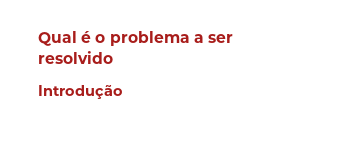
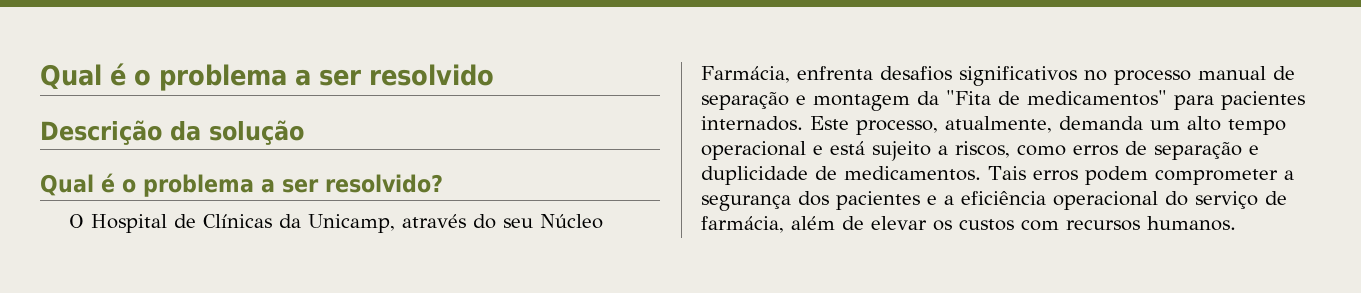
[38,84,123,100] Introdução -> [40,120,304,145] [40,173,443,197] [69,214,604,233] [701,66,1295,86] [701,90,1305,111] [701,116,1286,135] [701,141,1259,161] [701,166,1294,185] [701,191,1287,211] [701,216,1236,233] Descrição da solução // Qual é o problema a ser resolvido? // O Hospital de Clínicas da Unicamp, através do seu Núcleo Farmácia, enfrenta desafios significativos no processo manual de separação e montagem da "Fita de medicamentos" para pacientes internados. Este processo, atualmente, demanda um alto tempo operacional e está sujeito a riscos, como erros de separação e duplicidade de medicamentos. Tais erros podem comprometer a segurança dos pacientes e a eficiência operacional do serviço de farmácia, além de elevar os custos com recursos humanos.

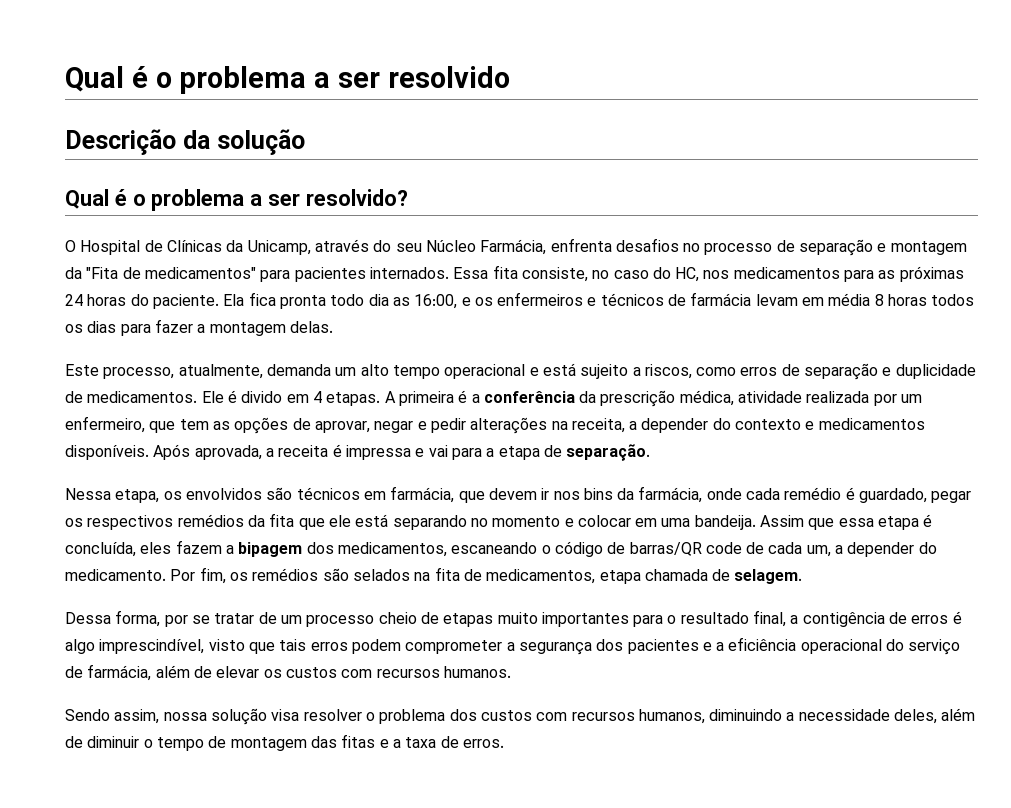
[959,66,1077,86] significativos -> (679, 245) none
[1198,66,1266,80] manual -> (773, 249) none
(803, 123) none -> [453,265,964,282] [65,292,975,309] [65,319,333,336] Essa fita consiste, no caso do HC, nos medicamentos para as próximas 24 horas do paciente. Ela fica pronta todo dia as 16:00, e os enfermeiros e técnicos de farmácia levam em média 8 horas todos os dias para fazer a montagem delas. //
[988,166,1026,180] Tais -> [201,390,923,407] [65,416,925,434] [65,444,651,461] [65,486,972,503] [65,513,933,530] [65,540,937,557] [65,567,803,584] [65,610,962,627] [65,639,307,654] Ele é divido em 4 etapas. A primeira é a conferência da prescrição médica, atividade realizada por um enfermeiro, que tem as opções de aprovar, negar e pedir alterações na receita, a depender do contexto e medicamentos disponíveis. Após aprovada, a receita é impressa e vai para a etapa de separação. // Nessa etapa, os envolvidos são técnicos em farmácia, que devem ir nos bins da farmácia, onde cada remédio é guardado, pegar os respectivos remédios da fita que ele está separando no momento e colocar em uma bandeija. Assim que essa etapa é concluída, eles fazem a bipagem dos medicamentos, escaneando o código de barras/QR code de cada um, a depender do medicamento. Por fim, os remédios são selados na fita de medicamentos, etapa chamada de selagem. // Dessa forma, por se tratar de um processo cheio de etapas muito importantes para o resultado final, a contigência de erros é algo imprescindível, visto que tais
(1236, 223) none -> [65,708,976,725] [65,734,504,751] // Sendo assim, nossa solução visa resolver o problema dos custos com recursos humanos, diminuindo a necessidade deles, além de diminuir o tempo de montagem das fitas e a taxa de erros.

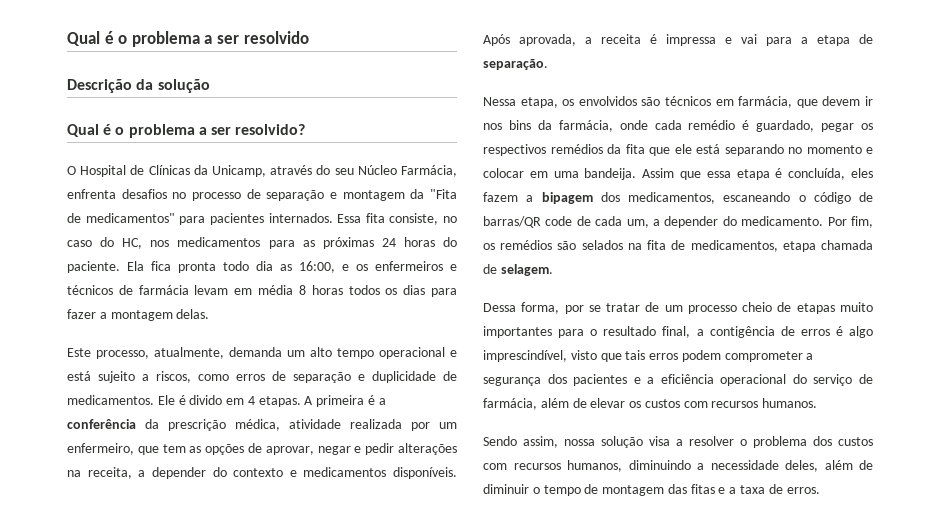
(300, 715) none -> [676,439,683,446] a

